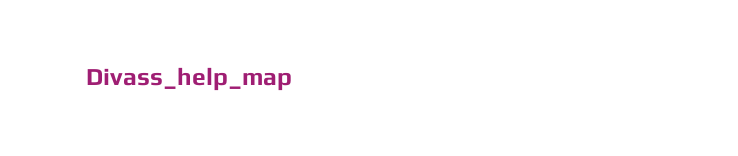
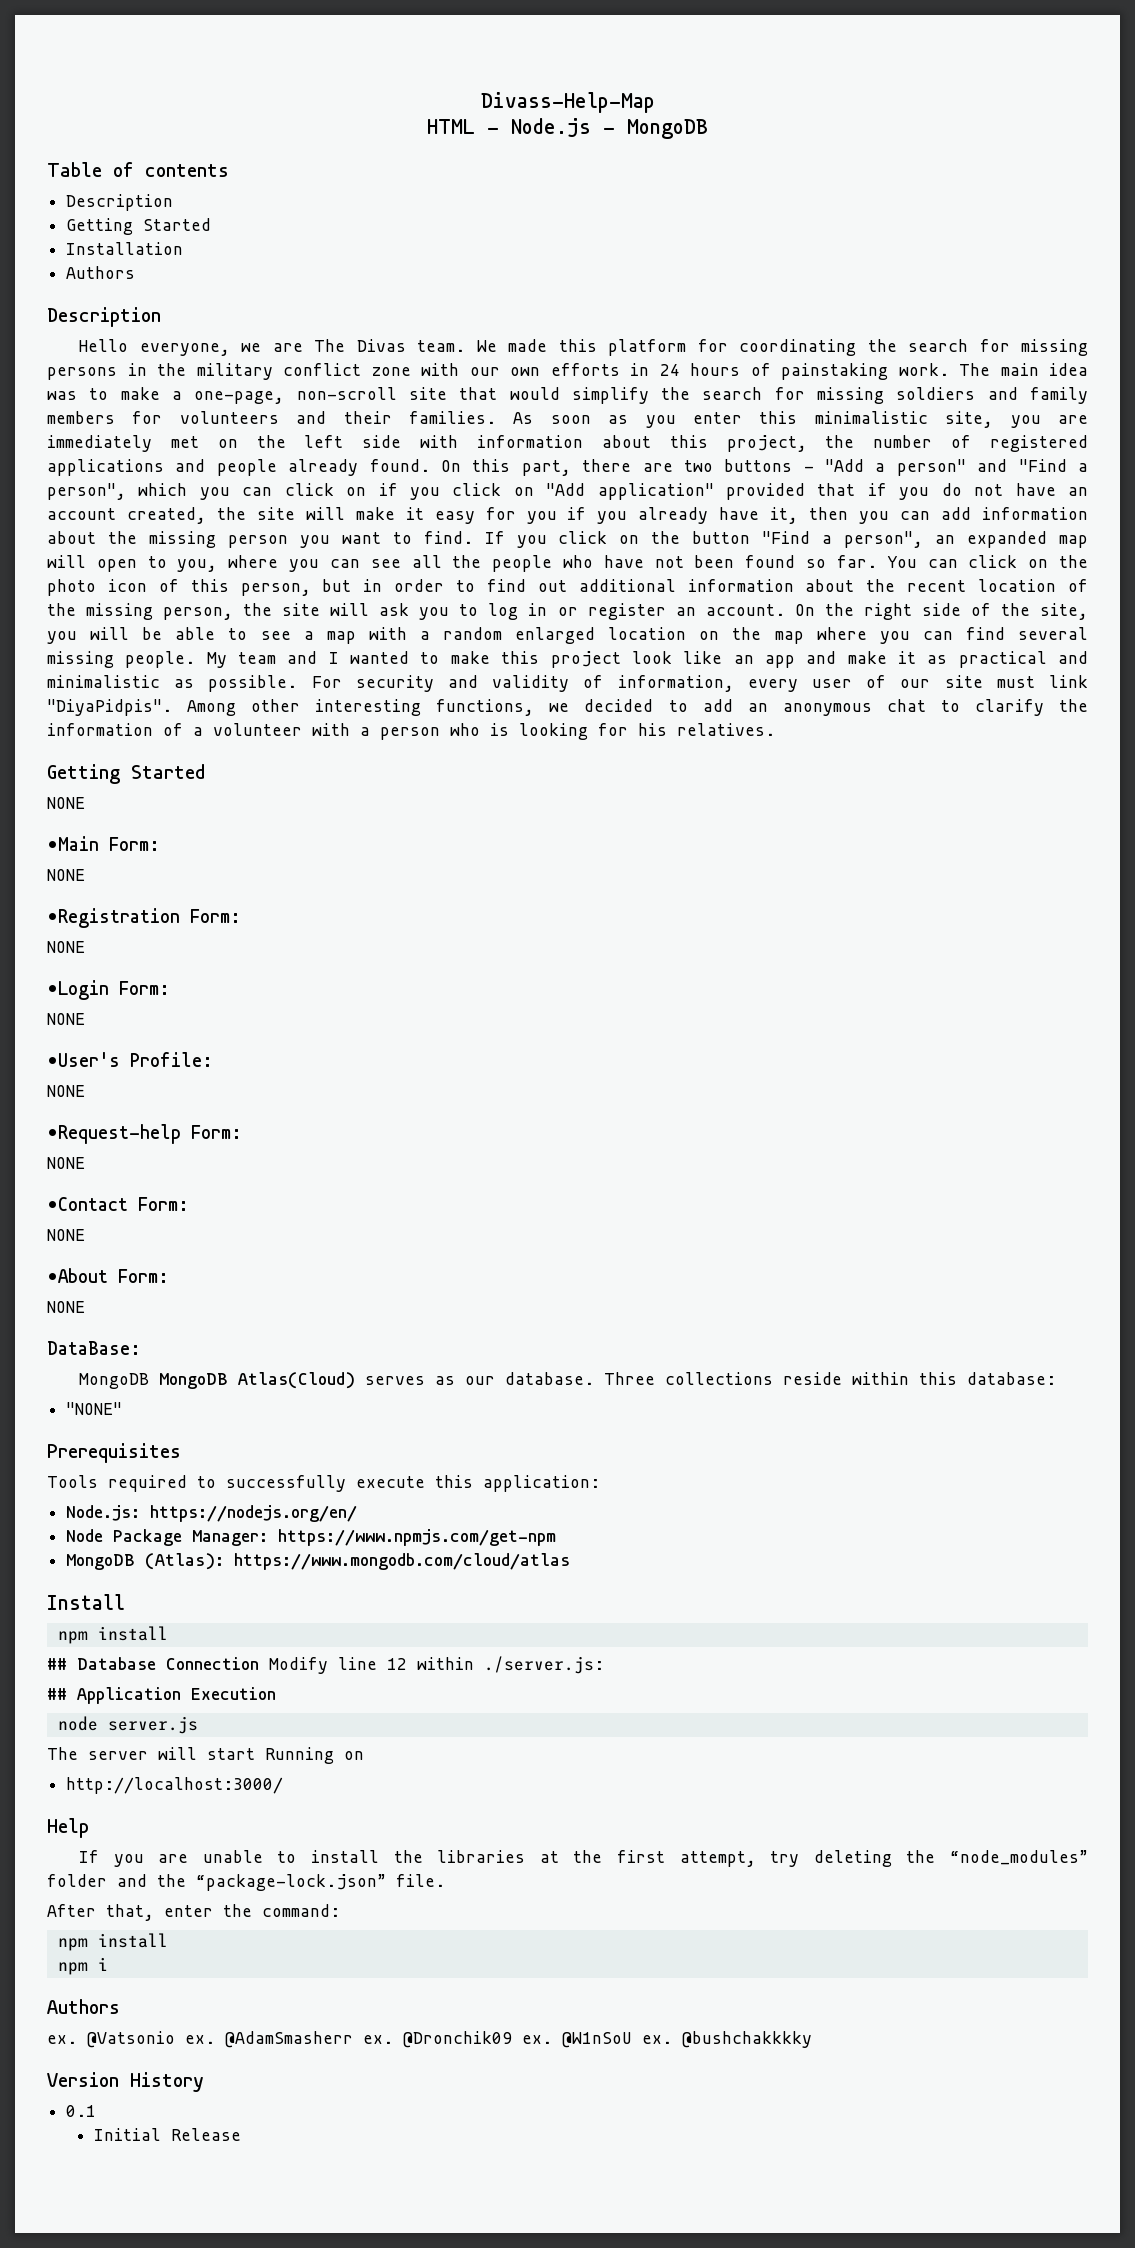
[86,67,292,91] Divass_help_map -> [480,92,655,113] [427,118,708,139] [47,162,229,177] [66,194,174,211] [66,218,212,235] [66,242,184,255] [66,266,136,279] [47,307,161,327] [79,339,1089,356] [47,363,1088,380] [47,387,1088,404] [47,411,1088,428] [47,435,1089,452] [47,459,1089,476] [47,483,1089,500] [47,507,1088,524] [47,531,1088,548] [47,555,1089,572] [47,579,1088,596] [47,603,1088,620] [47,627,1089,644] [47,651,1089,668] [47,675,1089,692] [47,699,1088,716] [47,723,775,740] [47,764,205,784] [47,797,85,809] [47,836,160,851] [47,869,85,881] [47,908,241,928] [47,941,85,953] [47,980,170,1000] [47,1013,85,1025] [47,1052,213,1067] [47,1085,85,1097] [47,1124,242,1144] [47,1157,85,1169] [47,1197,189,1211] [47,1229,85,1241] [47,1268,169,1283] [47,1301,85,1313] [47,1341,141,1355] [79,1372,1057,1389] [66,1402,123,1415] [47,1443,181,1463] [47,1475,600,1492] [66,1505,358,1522] [66,1529,557,1546] [66,1553,571,1570] [47,1594,125,1610] [57,1626,168,1644] [47,1656,604,1674] [47,1687,276,1704] [57,1716,198,1734] [47,1747,364,1764] [66,1777,284,1794] [47,1818,89,1838] [79,1850,1088,1867] [47,1874,445,1891] [47,1904,340,1921] [57,1933,168,1951] [57,1957,108,1975] [47,1999,120,2014] [47,2031,812,2048] [47,2072,204,2092] [66,2105,97,2117] [93,2128,241,2141] Divass-Help-Map // HTML - Node.js - MongoDB // Table of contents // Description // Getting Started // Installation // Authors // Description // Hello everyone, we are The Divas team. We made this platform for coordinating the search for missing persons in the military conflict zone with our own efforts in 24 hours of painstaking work. The main idea was to make a one-page, non-scroll site that would simplify the search for missing soldiers and family members for volunteers and their families. As soon as you enter this minimalistic site, you are immediately met on the left side with information about this project, the number of registered applications and people already found. On this part, there are two buttons - "Add a person" and "Find a person", which you can click on if you click on "Add application" provided that if you do not have an account created, the site will make it easy for you if you already have it, then you can add information about the missing person you want to find. If you click on the button "Find a person", an expanded map will open to you, where you can see all the people who have not been found so far. You can click on the photo icon of this person, but in order to find out additional information about the recent location of the missing person, the site will ask you to log in or register an account. On the right side of the site, you will be able to see a map with a random enlarged location on the map where you can find several missing people. My team and I wanted to make this project look like an app and make it as practical and minimalistic as possible. For security and validity of information, every user of our site must link "DiyaPidpis". Among other interesting functions, we decided to add an anonymous chat to clarify the information of a volunteer with a person who is looking for his relatives. // Getting Started // NONE // •Main Form: // NONE // •Registration Form: // NONE // •Login Form: // NONE // •User's Profile: // NONE // •Request-help Form: // NONE // •Contact Form: // NONE // •About Form: // NONE // DataBase: // MongoDB MongoDB Atlas(Cloud) serves as our database. Three collections reside within this database: // "NONE" // Prerequisites // Tools required to successfully execute this application: // Node.js: https://nodejs.org/en/ // Node Package Manager: https://www.npmjs.com/get-npm // MongoDB (Atlas): https://www.mongodb.com/cloud/atlas // Install // npm install // ## Database Connection Modify line 12 within ./server.js: // ## Application Execution // node server.js // The server will start Running on // http://localhost:3000/ // Help // If you are unable to install the libraries at the first attempt, try deleting the “node_modules” folder and the “package-lock.json” file. // After that, enter the command: // npm install // npm i // Authors // ex. @Vatsonio ex. @AdamSmasherr ex. @Dronchik09 ex. @W1nSoU ex. @bushchakkkky // Version History // 0.1 // Initial Release

